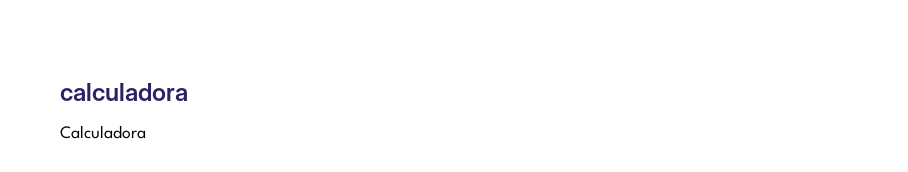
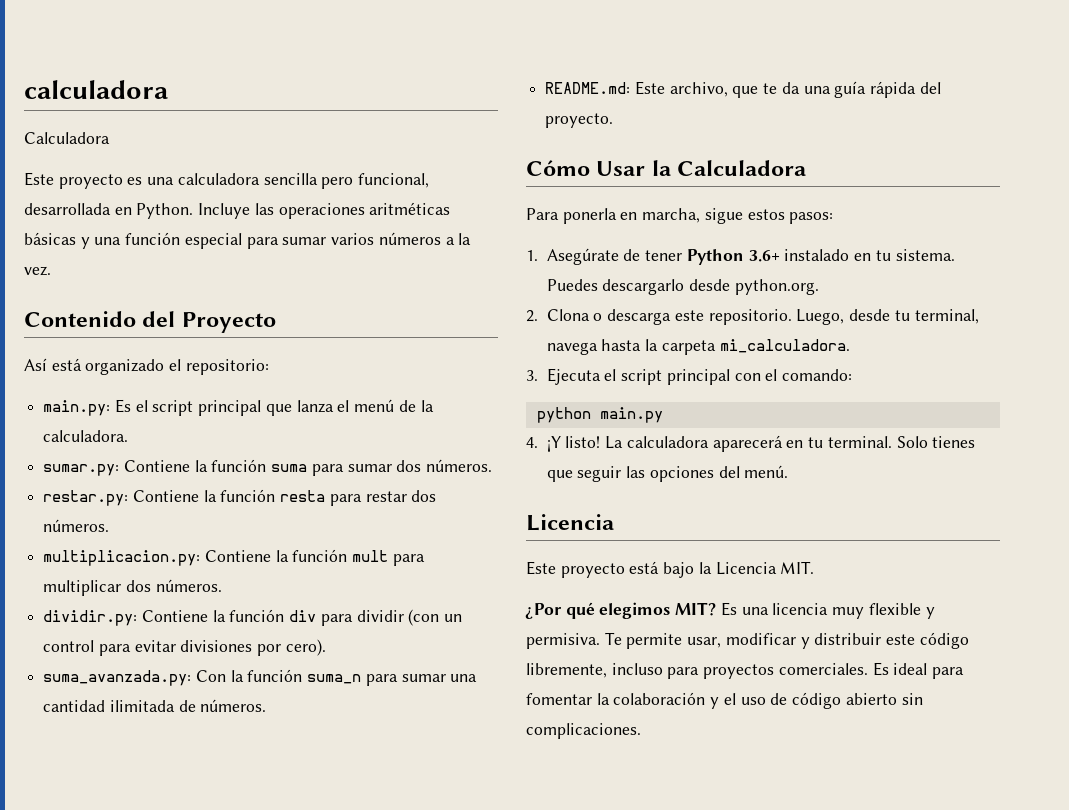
(146, 132) none -> [24,172,430,189] [24,202,451,219] [24,232,472,249] [24,266,51,276] [24,311,276,333] [24,358,269,375] [43,399,434,416] [43,430,129,442] [43,459,493,476] [43,489,437,506] [43,519,110,532] [43,549,425,566] [43,579,222,596] [43,609,463,626] [43,639,326,656] [43,669,478,686] [43,699,267,712] [545,81,941,98] [545,113,614,128] [526,160,807,176] [526,208,834,224] [526,248,955,265] [546,279,819,295] [526,309,979,325] [546,339,850,355] [526,368,853,385] [536,407,663,423] [526,435,976,452] [546,465,789,482] [526,514,614,531] [526,561,815,578] [525,602,935,619] [526,632,969,649] [526,662,965,679] [526,692,923,709] [526,723,641,739] // Este proyecto es una calculadora sencilla pero funcional, desarrollada en Python. Incluye las operaciones aritméticas básicas y una función especial para sumar varios números a la vez. // Contenido del Proyecto // Así está organizado el repositorio: // main.py: Es el script principal que lanza el menú de la calculadora. // sumar.py: Contiene la función suma para sumar dos números. // restar.py: Contiene la función resta para restar dos números. // multiplicacion.py: Contiene la función mult para multiplicar dos números. // dividir.py: Contiene la función div para dividir (con un control para evitar divisiones por cero). // suma_avanzada.py: Con la función suma_n para sumar una cantidad ilimitada de números. // README.md: Este archivo, que te da una guía rápida del proyecto. // Cómo Usar la Calculadora // Para ponerla en marcha, sigue estos pasos: // 1. Asegúrate de tener Python 3.6+ instalado en tu sistema. Puedes descargarlo desde python.org. // 2. Clona o descarga este repositorio. Luego, desde tu terminal, navega hasta la carpeta mi_calculadora. // 3. Ejecuta el script principal con el comando: // python main.py // 4. ¡Y listo! La calculadora aparecerá en tu terminal. Solo tienes que seguir las opciones del menú. // Licencia // Este proyecto está bajo la Licencia MIT. // ¿Por qué elegimos MIT? Es una licencia muy flexible y permisiva. Te permite usar, modificar y distribuir este código libremente, incluso para proyectos comerciales. Es ideal para fomentar la colaboración y el uso de código abierto sin complicaciones.

